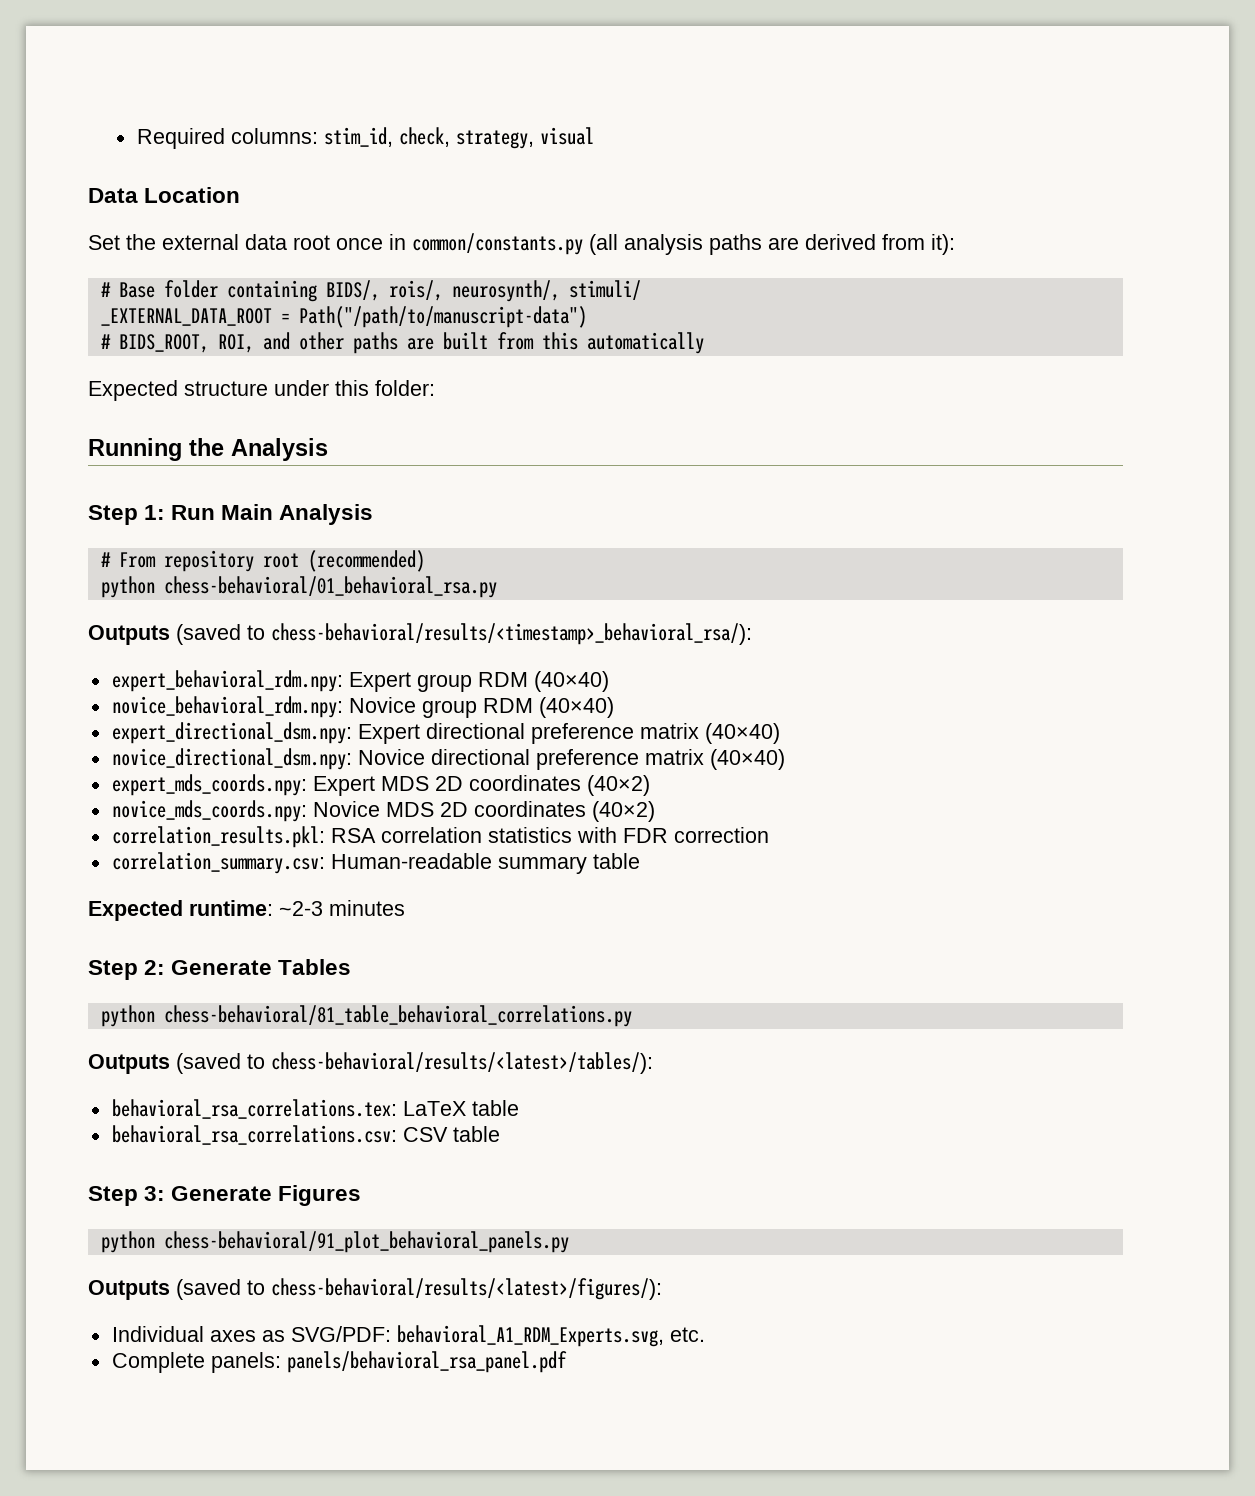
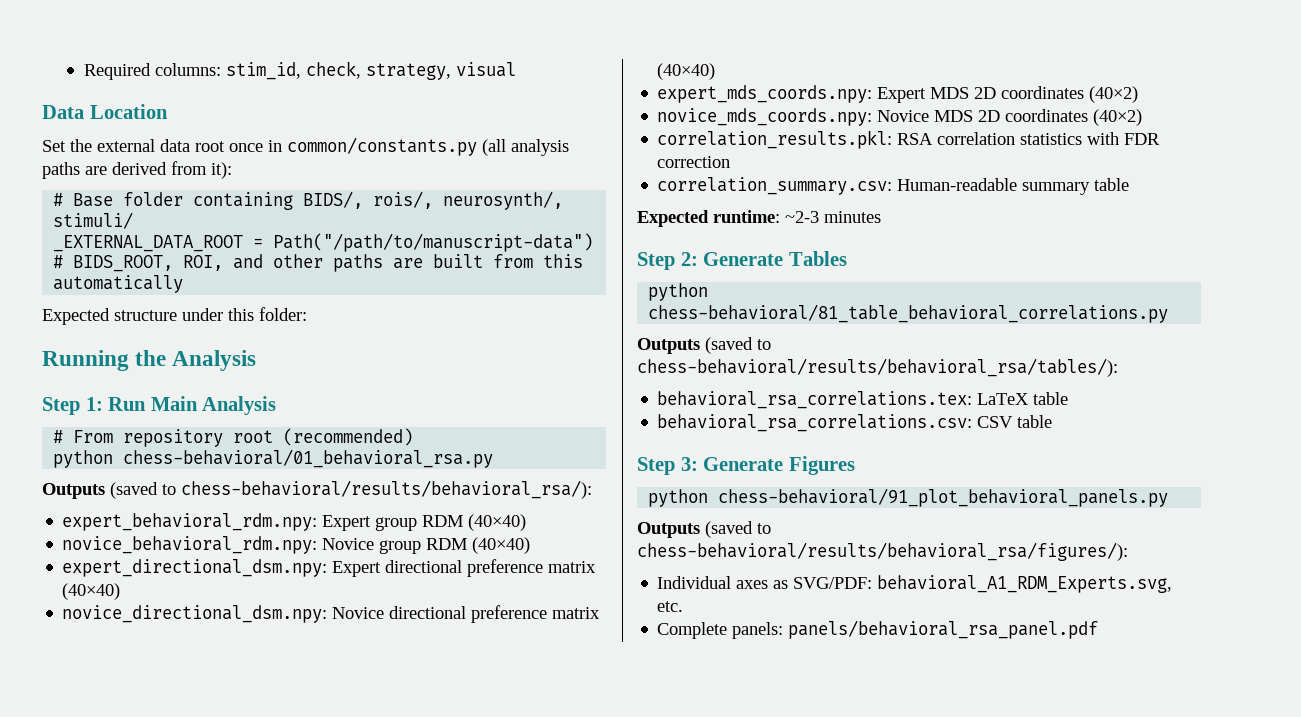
[271,623,752,645] chess-behavioral/results/<timestamp>_behavioral_rsa/): -> [181,480,592,499] chess-behavioral/results/behavioral_rsa/):
[271,1052,653,1074] chess-behavioral/results/<latest>/tables/): -> [637,358,1118,377] chess-behavioral/results/behavioral_rsa/tables/):
[271,1278,662,1300] chess-behavioral/results/<latest>/figures/): -> [637,542,1128,561] chess-behavioral/results/behavioral_rsa/figures/):

